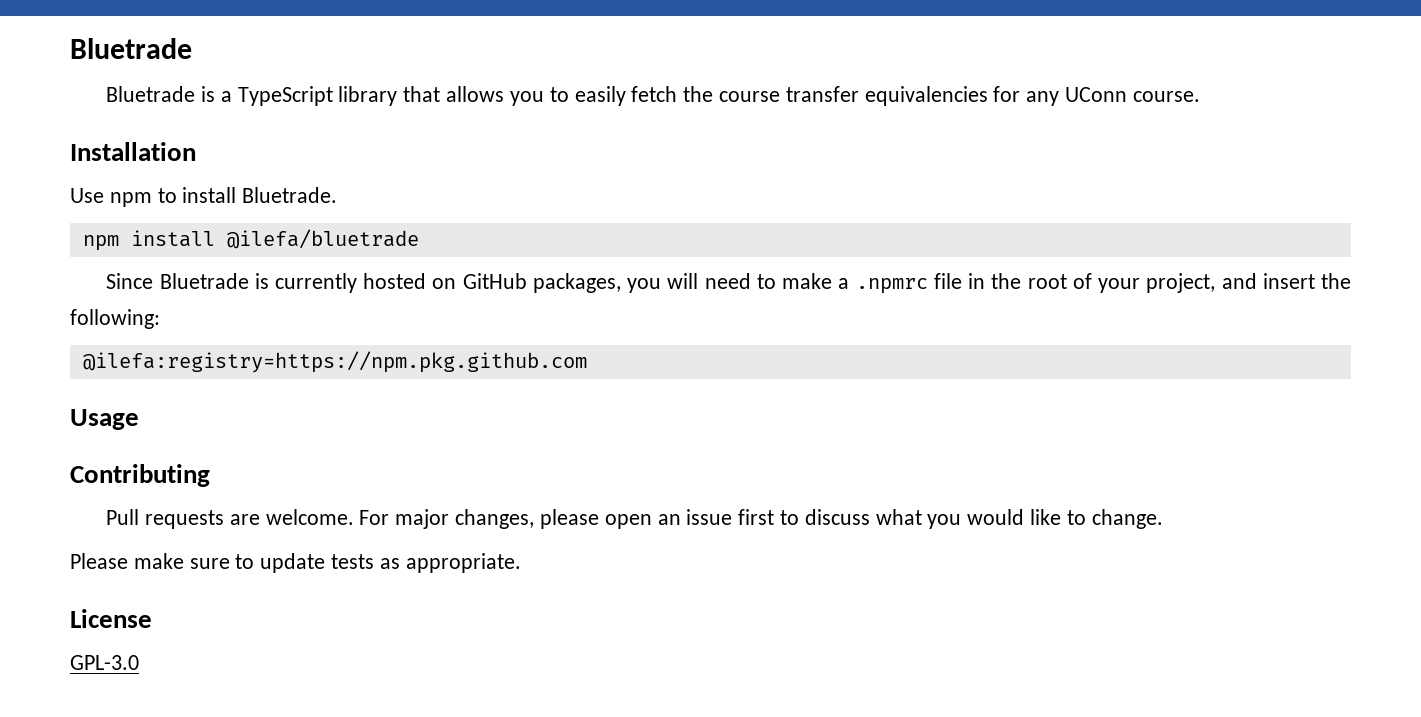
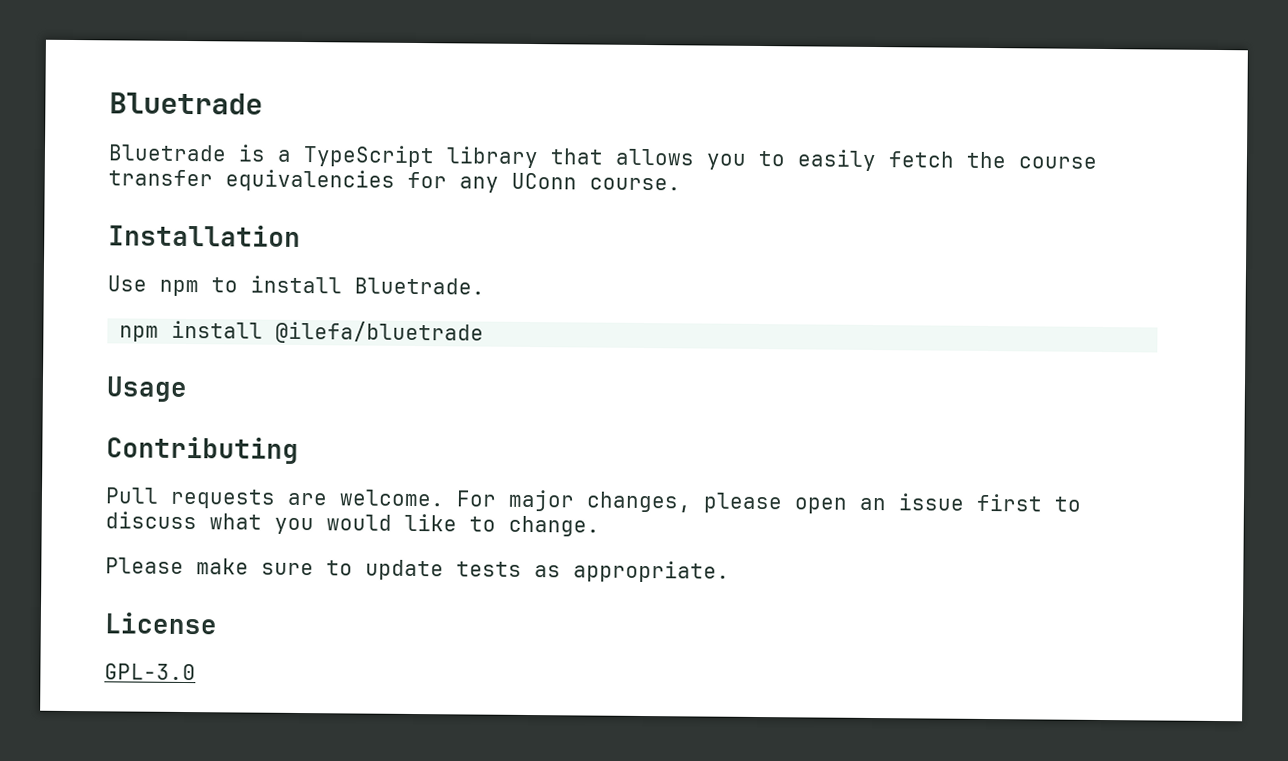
[106,273,1352,294] [70,309,160,329] [82,351,587,373] // Since Bluetrade is currently hosted on GitHub packages, you will need to make a .npmrc file in the root of your project, and insert the following: // @ilefa:registry=https://npm.pkg.github.com -> (485, 332) none

